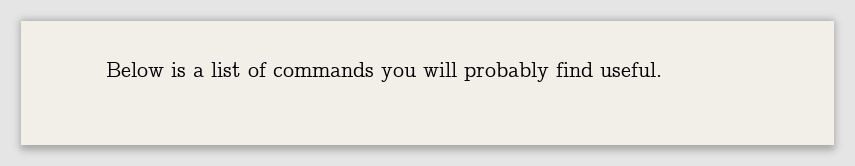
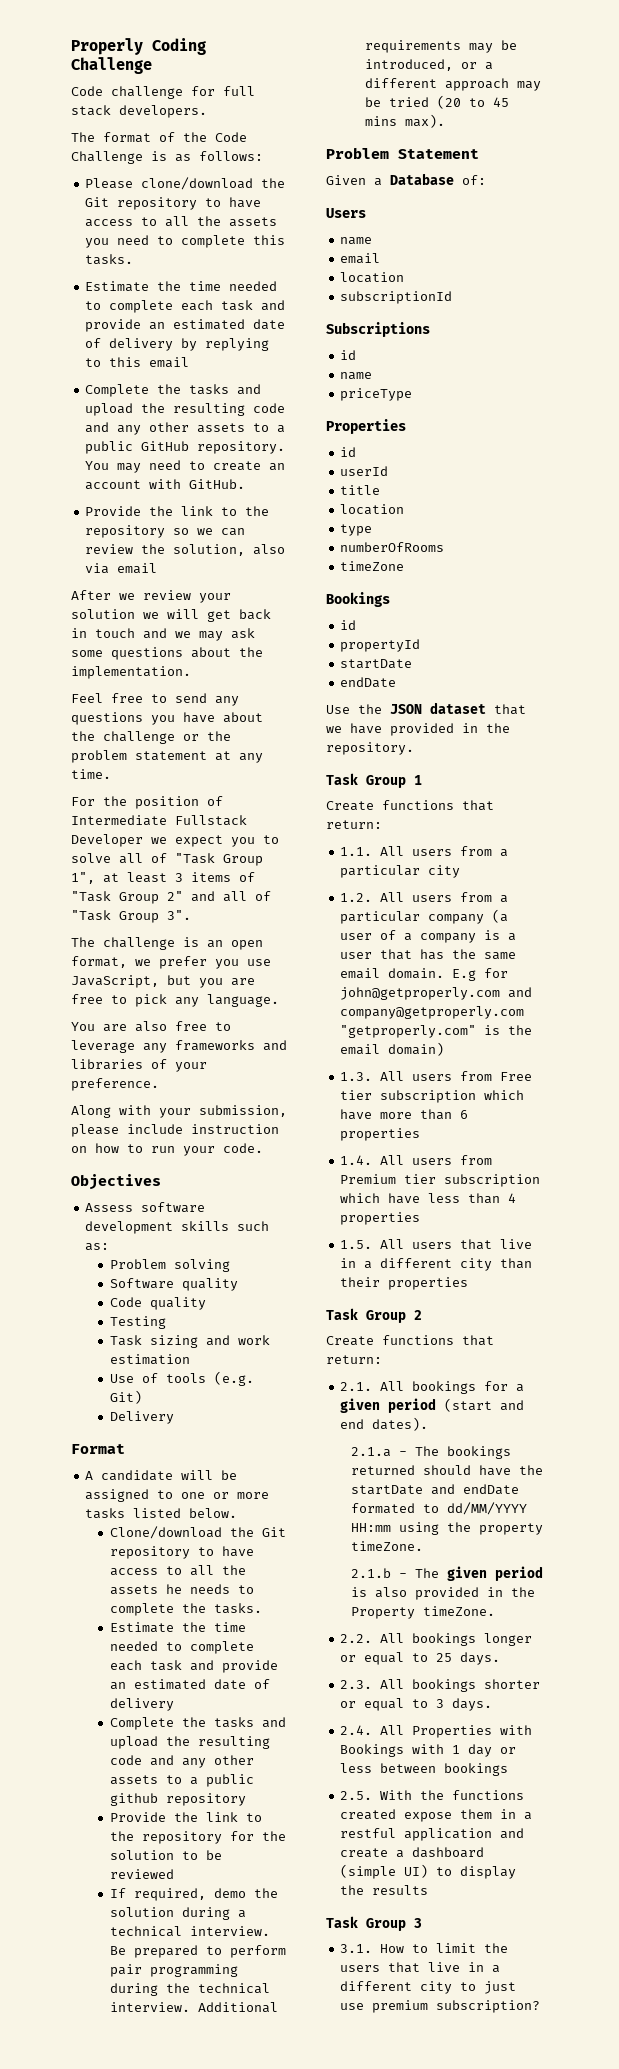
[106,62,662,82] Below is a list of commands you will probably find useful. -> [71,38,206,55] [71,57,152,74] [71,86,255,99] [71,105,207,118] [71,132,247,143] [71,151,263,164] [85,177,286,190] [85,197,262,210] [85,216,278,227] [85,235,286,248] [85,254,134,265] [85,281,278,292] [85,300,286,313] [85,319,286,332] [85,338,270,351] [85,357,190,368] [85,384,262,397] [85,403,286,416] [85,422,286,435] [85,441,286,454] [85,460,286,473] [85,479,246,490] [85,506,270,516] [85,525,246,538] [85,544,286,556] [85,563,158,574] [71,590,231,603] [71,609,271,622] [71,628,255,641] [71,647,263,660] [71,666,191,679] [71,693,239,706] [71,712,263,725] [71,731,231,744] [71,750,263,763] [71,769,111,779] [71,796,223,809] [71,815,247,826] [71,834,279,847] [71,853,263,866] [71,872,255,884] [71,891,271,904] [71,910,191,923] [71,937,263,950] [71,956,271,969] [71,975,255,988] [71,994,279,1007] [71,1021,231,1032] [71,1040,287,1053] [71,1059,207,1072] [71,1078,159,1091] [71,1105,287,1118] [71,1124,279,1137] [71,1143,263,1156] [71,1174,161,1190] [85,1202,206,1213] [85,1221,270,1234] [85,1243,110,1251] [110,1259,231,1272] [110,1278,239,1291] [110,1297,207,1310] [110,1316,167,1329] [110,1335,271,1348] [110,1354,191,1365] [110,1371,255,1386] [110,1390,143,1404] [110,1411,175,1424] [71,1444,125,1454] [85,1470,238,1481] [85,1489,270,1502] [85,1508,238,1519] [110,1526,287,1539] [110,1546,255,1559] [110,1565,247,1576] [110,1584,255,1595] [110,1603,263,1616] [110,1622,247,1633] [110,1641,255,1654] [110,1660,279,1673] [110,1679,271,1690] [110,1698,175,1711] [110,1717,287,1730] [110,1736,271,1749] [110,1755,255,1768] [110,1774,255,1787] [110,1793,247,1806] [110,1812,263,1822] [110,1831,287,1844] [110,1850,223,1860] [110,1869,175,1879] [110,1888,279,1901] [110,1907,247,1920] [110,1926,271,1937] [110,1945,287,1958] [110,1964,239,1977] [110,1983,271,1996] [110,2002,279,2013] [365,40,518,53] [365,59,494,71] [365,78,542,91] [365,95,510,109] [365,114,446,128] [326,147,479,159] [326,173,486,186] [326,208,366,218] [340,237,373,245] [340,253,381,264] [340,272,405,283] [340,291,453,304] [326,322,430,337] [340,350,357,360] [340,372,373,380] [340,388,413,401] [326,419,406,434] [340,447,357,457] [340,466,389,476] [340,485,381,495] [340,504,405,515] [340,524,373,536] [340,542,445,552] [340,561,405,571] [326,592,390,607] [340,620,357,630] [340,639,421,652] [340,659,413,669] [340,677,397,688] [326,702,526,715] [326,723,510,736] [326,742,414,755] [326,773,422,788] [326,800,494,811] [326,820,382,829] [340,846,509,857] [340,865,461,878] [340,892,509,903] [340,909,509,924] [340,930,517,943] [340,949,517,960] [340,968,509,981] [340,987,533,1000] [340,1006,525,1019] [340,1025,533,1038] [340,1042,445,1056] [340,1071,533,1081] [340,1090,525,1103] [340,1109,469,1120] [340,1128,421,1141] [340,1155,493,1165] [340,1174,541,1187] [340,1193,517,1204] [340,1212,421,1225] [340,1239,533,1250] [340,1258,533,1271] [340,1277,469,1290] [326,1308,422,1323] [326,1335,494,1346] [326,1355,382,1364] [340,1381,525,1394] [340,1398,525,1413] [340,1417,429,1431] [350,1446,511,1459] [350,1465,543,1476] [350,1484,519,1495] [350,1502,527,1515] [350,1522,543,1535] [350,1541,423,1551] [350,1566,543,1581] [350,1587,535,1600] [350,1606,495,1619] [340,1633,533,1646] [340,1652,501,1665] [340,1679,541,1692] [340,1698,493,1711] [340,1725,533,1738] [340,1744,517,1757] [340,1763,509,1776] [340,1790,525,1800] [340,1809,533,1822] [340,1828,525,1841] [340,1847,485,1858] [340,1864,517,1879] [340,1885,429,1895] [326,1916,422,1931] [340,1943,509,1953] [340,1962,501,1973] [340,1981,517,1994] [340,2000,541,2013] Properly Coding Challenge // Code challenge for full stack developers. // The format of the Code Challenge is as follows: // Please clone/download the Git repository to have access to all the assets you need to complete this tasks. // Estimate the time needed to complete each task and provide an estimated date of delivery by replying to this email // Complete the tasks and upload the resulting code and any other assets to a public GitHub repository. You may need to create an account with GitHub. // Provide the link to the repository so we can review the solution, also via email // After we review your solution we will get back in touch and we may ask some questions about the implementation. // Feel free to send any questions you have about the challenge or the problem statement at any time. // For the position of Intermediate Fullstack Developer we expect you to solve all of "Task Group 1", at least 3 items of "Task Group 2" and all of "Task Group 3". // The challenge is an open format, we prefer you use JavaScript, but you are free to pick any language. // You are also free to leverage any frameworks and libraries of your preference. // Along with your submission, please include instruction on how to run your code. // Objectives // Assess software development skills such as: // Problem solving // Software quality // Code quality // Testing // Task sizing and work estimation // Use of tools (e.g. Git) // Delivery // Format // A candidate will be assigned to one or more tasks listed below. // Clone/download the Git repository to have access to all the assets he needs to complete the tasks. // Estimate the time needed to complete each task and provide an estimated date of delivery // Complete the tasks and upload the resulting code and any other assets to a public github repository // Provide the link to the repository for the solution to be reviewed // If required, demo the solution during a technical interview. Be prepared to perform pair programming during the technical interview. Additional requirements may be introduced, or a different approach may be tried (20 to 45 mins max). // Problem Statement // Given a Database of: // Users // name // email // location // subscriptionId // Subscriptions // id // name // priceType // Properties // id // userId // title // location // type // numberOfRooms // timeZone // Bookings // id // propertyId // startDate // endDate // Use the JSON dataset that we have provided in the repository. // Task Group 1 // Create functions that return: // 1.1. All users from a particular city // 1.2. All users from a particular company (a user of a company is a user that has the same email domain. E.g for john@getproperly.com and company@getproperly.com "getproperly.com" is the email domain) // 1.3. All users from Free tier subscription which have more than 6 properties // 1.4. All users from Premium tier subscription which have less than 4 properties // 1.5. All users that live in a different city than their properties // Task Group 2 // Create functions that return: // 2.1. All bookings for a given period (start and end dates). // 2.1.a - The bookings returned should have the startDate and endDate formated to dd/MM/YYYY HH:mm using the property timeZone. // 2.1.b - The given period is also provided in the Property timeZone. // 2.2. All bookings longer or equal to 25 days. // 2.3. All bookings shorter or equal to 3 days. // 2.4. All Properties with Bookings with 1 day or less between bookings // 2.5. With the functions created expose them in a restful application and create a dashboard (simple UI) to display the results // Task Group 3 // 3.1. How to limit the users that live in a different city to just use premium subscription?

